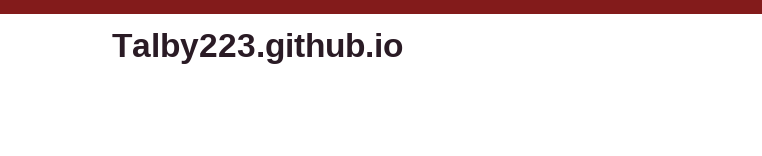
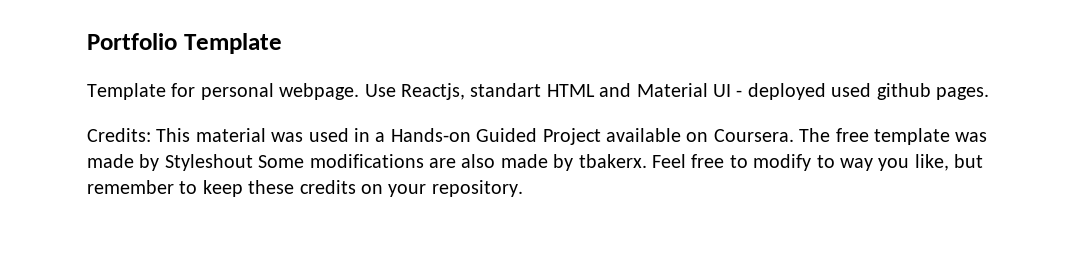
[112,33,403,64] Talby223.github.io -> [87,33,282,54] [87,83,989,100] [87,128,988,145] [87,154,984,171] [87,180,523,197] Portfolio Template // Template for personal webpage. Use Reactjs, standart HTML and Material UI - deployed used github pages. // Credits: This material was used in a Hands-on Guided Project available on Coursera. The free template was made by Styleshout Some modifications are also made by tbakerx. Feel free to modify to way you like, but remember to keep these credits on your repository.

